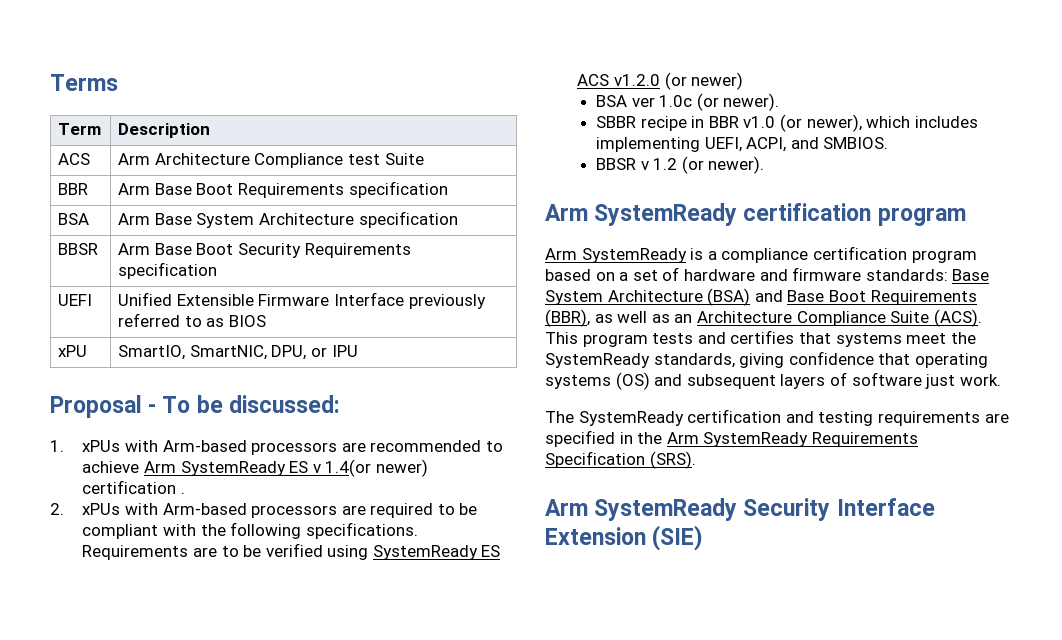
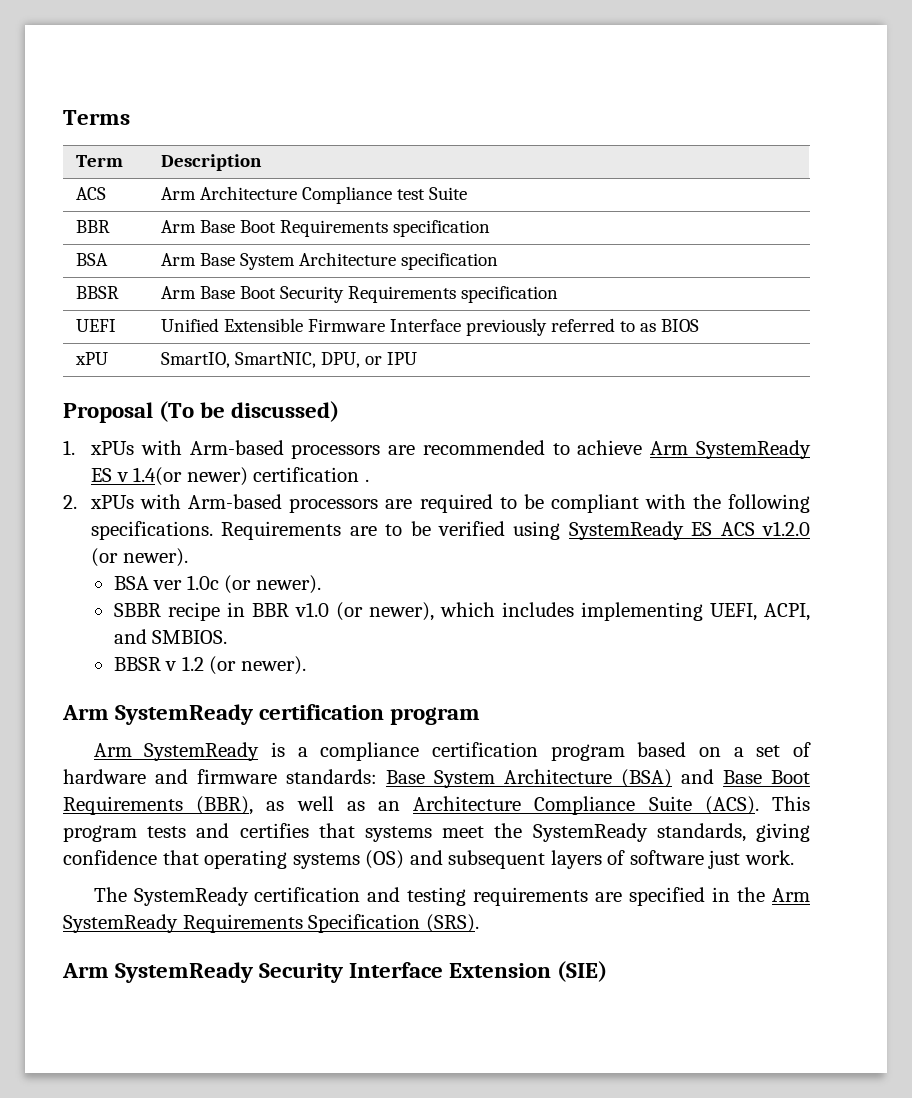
[148,395,340,413] - To be discussed: -> [159,401,340,422] (To be discussed)
[691,72,744,90] newer) -> [122,548,188,567] newer).

